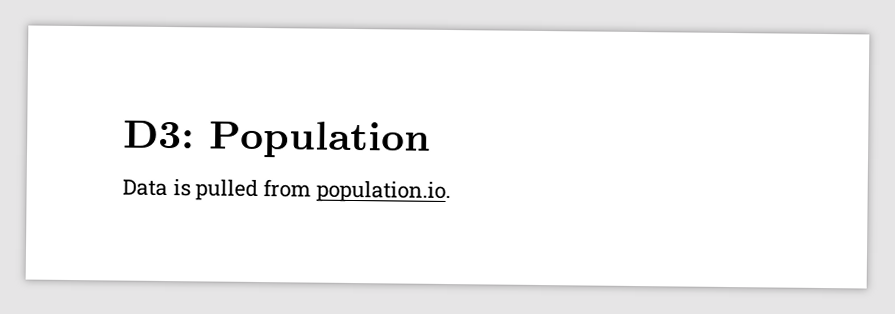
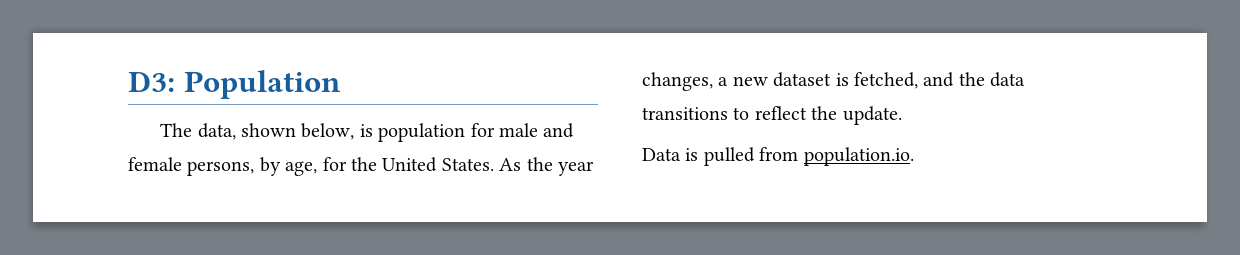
(431, 139) none -> [160,123,575,142] [128,157,594,176] [642,72,1026,91] [642,106,902,125] // The data, shown below, is population for male and female persons, by age, for the United States. As the year changes, a new dataset is fetched, and the data transitions to reflect the update.

